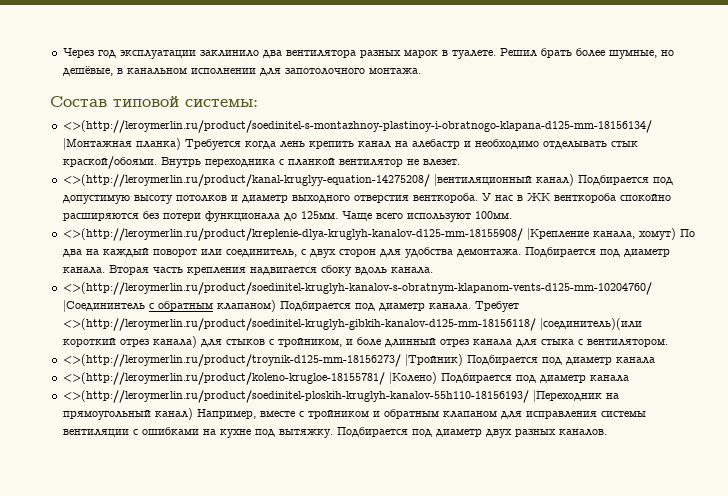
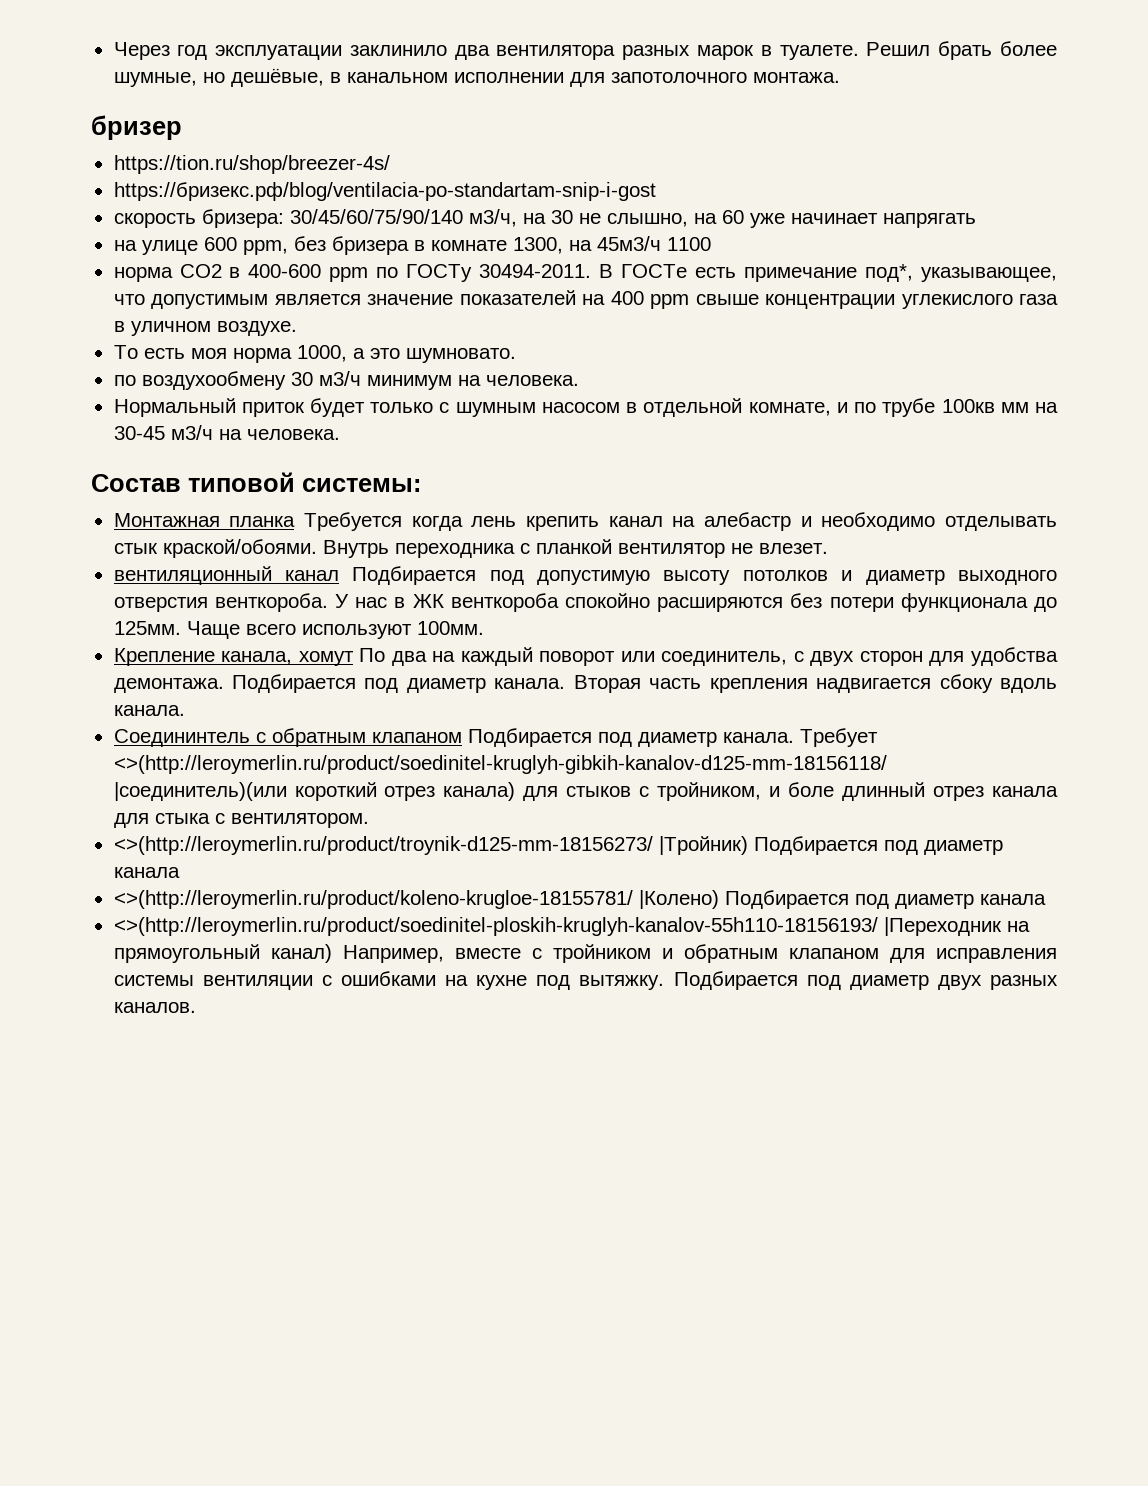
(421, 71) none -> [91,115,182,140] [113,155,390,174] [113,182,656,201] [113,209,976,228] [113,236,711,255] [113,264,1057,282] [113,290,1058,309] [113,321,297,336] [113,345,516,363] [113,371,579,390] [113,398,1059,417] [113,425,340,440] // бризер // https://tion.ru/shop/breezer-4s/ // https://бризекс.рф/blog/ventilacia-po-standartam-snip-i-gost // скорость бризера: 30/45/60/75/90/140 м3/ч, на 30 не слышно, на 60 уже начинает напрягать // на улице 600 ppm, без бризера в комнате 1300, на 45м3/ч 1100 // норма CO2 в 400-600 ppm по ГОСТу 30494-2011. В ГОСТе есть примечание под*, указывающее, что допустимым является значение показателей на 400 ppm свыше концентрации углекислого газа в уличном воздухе. // То есть моя норма 1000, а это шумновато. // по воздухообмену 30 м3/ч минимум на человека. // Нормальный приток будет только с шумным насосом в отдельной комнате, и по трубе 100кв мм на 30-45 м3/ч на человека.
[62,120,652,133] [62,138,181,150] <>(http://leroymerlin.ru/product/soedinitel-s-montazhnoy-plastinoy-i-obratnogo-klapana-d125-mm-18156134/ |Монтажная планка) -> [113,513,296,527] Монтажная планка
[62,174,574,187] <>(http://leroymerlin.ru/product/kanal-kruglyy-equation-14275208/ |вентиляционный канал) -> [113,566,339,585] вентиляционный канал
[62,228,676,241] <>(http://leroymerlin.ru/product/kreplenie-dlya-kruglyh-kanalov-d125-mm-18155908/ |Крепление канала, хомут) -> [113,648,354,666] Крепление канала, хомут
[62,282,652,295] [62,300,145,312] <>(http://leroymerlin.ru/product/soedinitel-kruglyh-kanalov-s-obratnym-klapanom-vents-d125-mm-10204760/ |Соедининтель -> [113,729,250,747] Соедининтель
[216,300,276,312] клапаном) -> [371,732,462,743] клапаном

